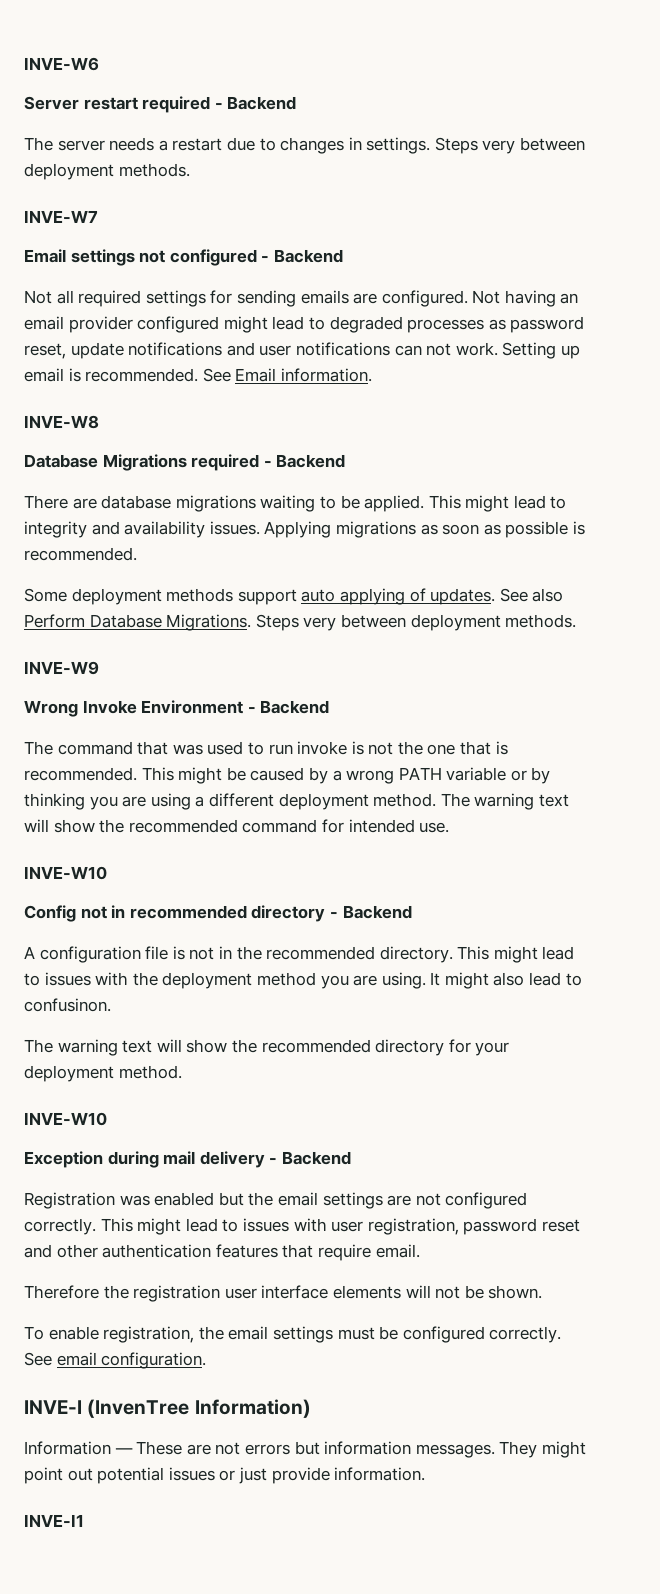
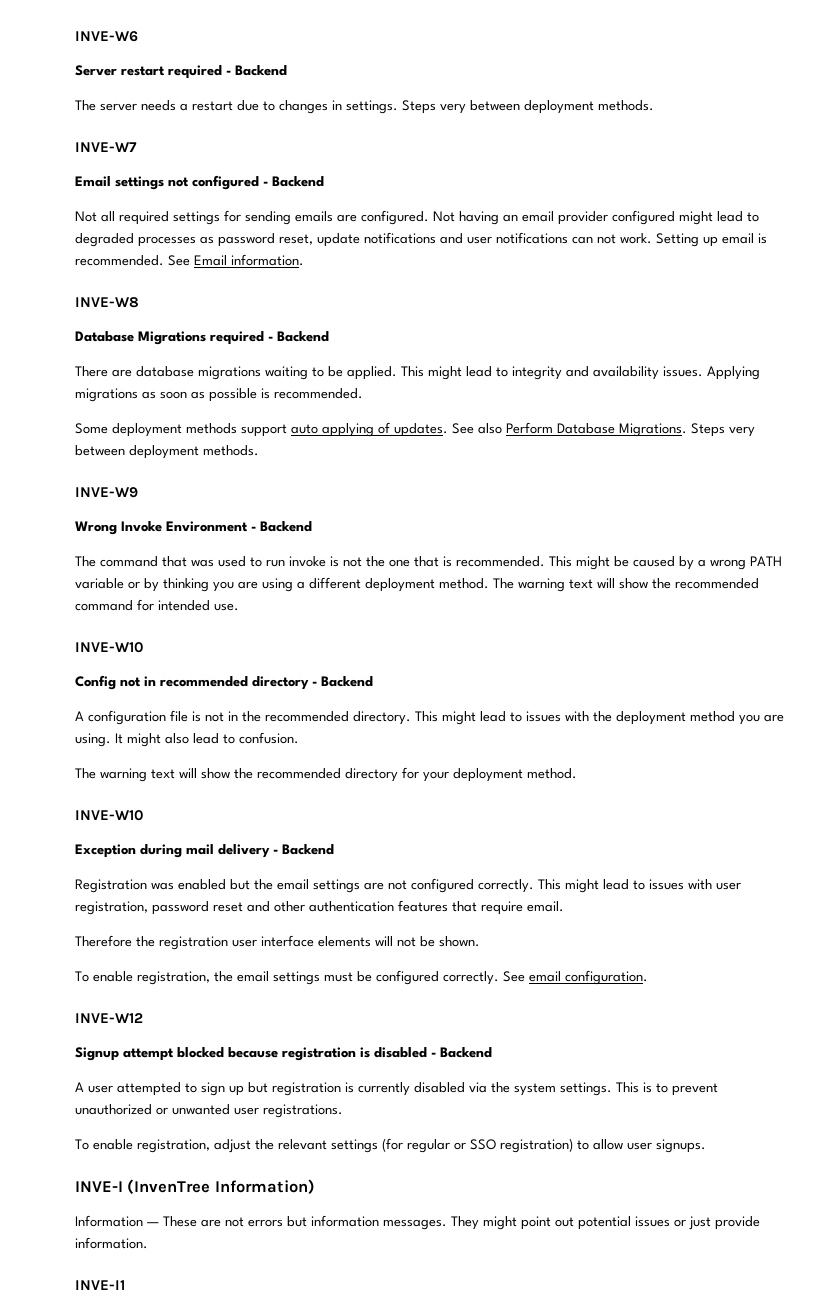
[24,998,111,1012] confusinon. -> [239,732,299,744] confusion.
(207, 1360) none -> [75,1013,143,1023] [75,1047,492,1061] [75,1082,718,1096] [75,1104,343,1118] [75,1138,706,1153] // INVE-W12 // Signup attempt blocked because registration is disabled - Backend // A user attempted to sign up but registration is currently disabled via the system settings. This is to prevent unauthorized or unwanted user registrations. // To enable registration, adjust the relevant settings (for regular or SSO registration) to allow user signups.

